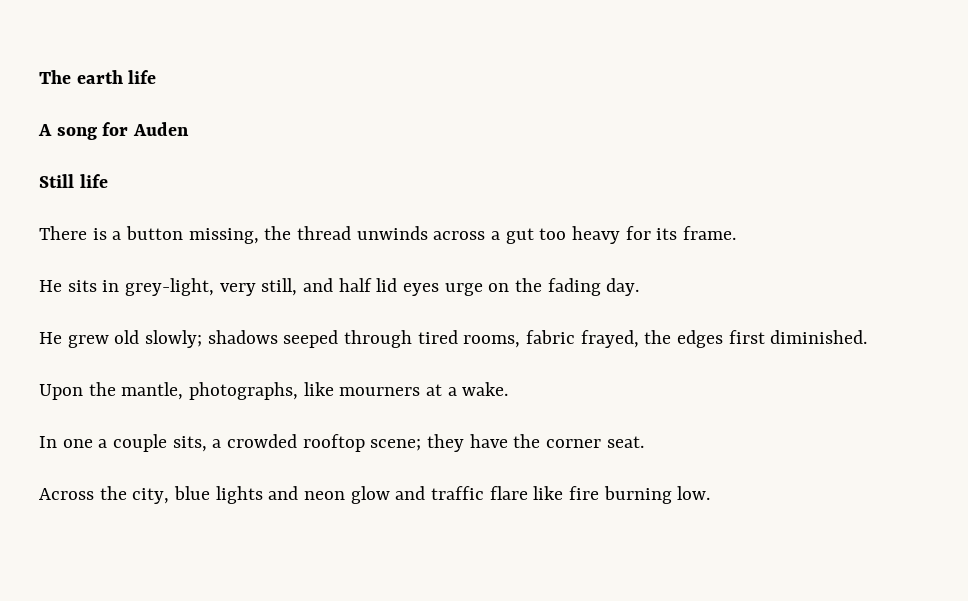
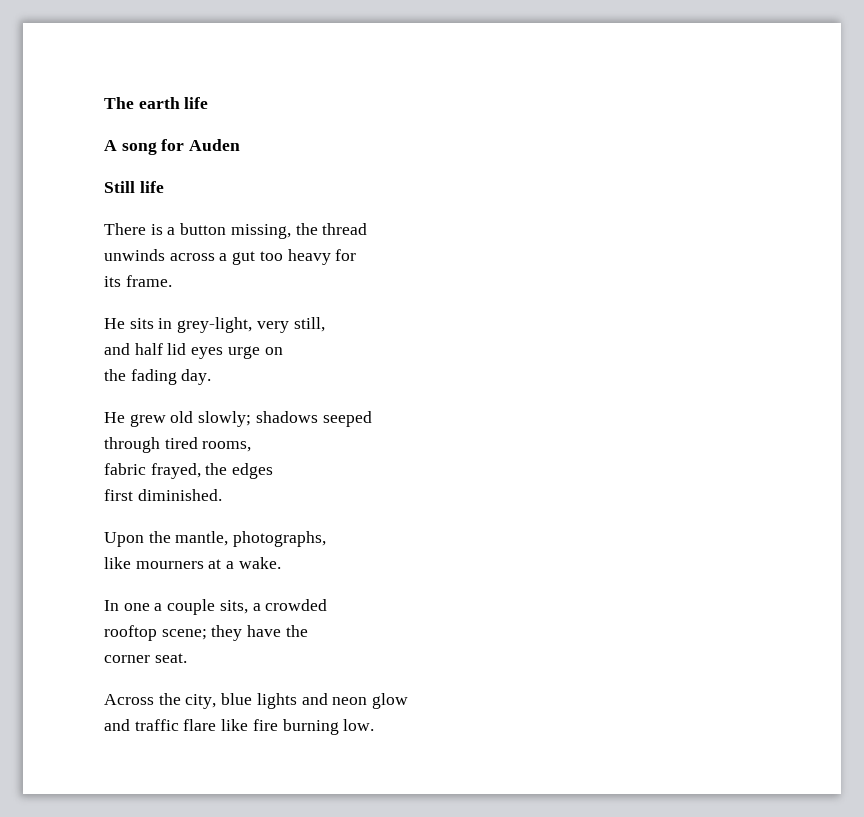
(352, 233) none -> (368, 229) //
(651, 233) none -> (357, 255) //
(298, 287) none -> (325, 324) //
(510, 287) none -> (283, 351) //
(339, 339) none -> (372, 419) //
(521, 341) none -> (252, 446) //
(724, 339) none -> (274, 471) //
(299, 391) none -> (327, 539) //
(298, 441) none -> (328, 605) //
(541, 441) none -> (308, 631) //
(390, 495) none -> (409, 701) //

